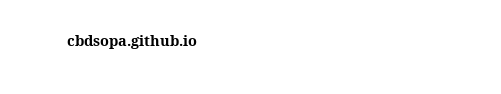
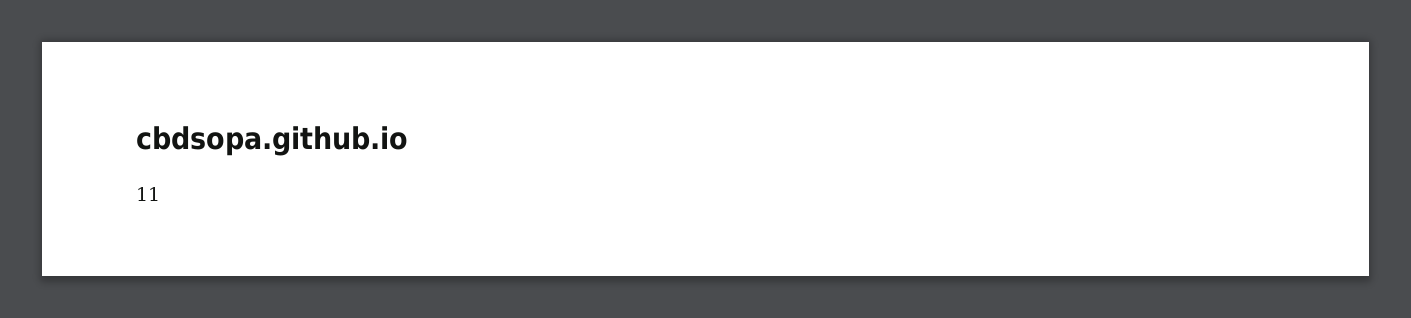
(197, 42) none -> [136,187,160,201] // 11

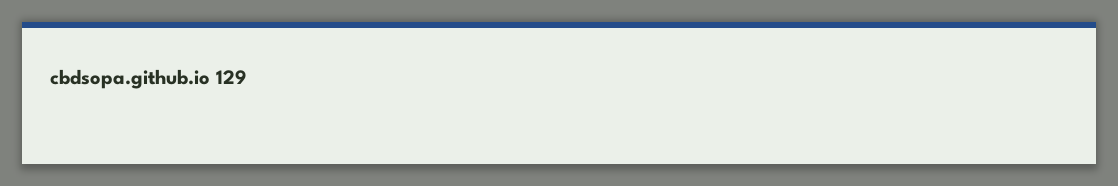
[136,187,160,201] // 11 -> [215,70,247,84] 129

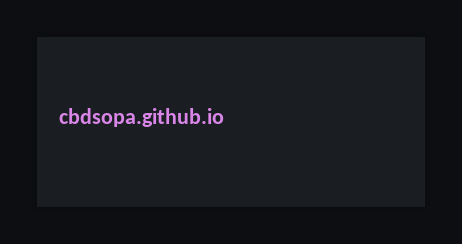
[215,70,247,84] 129 -> (224, 117) none

